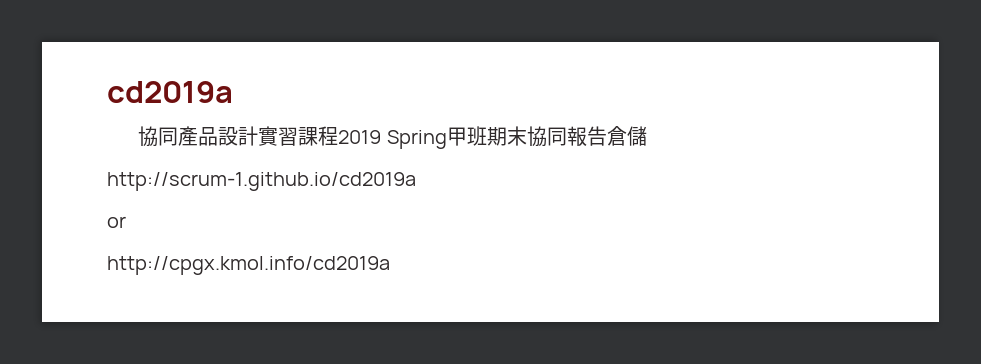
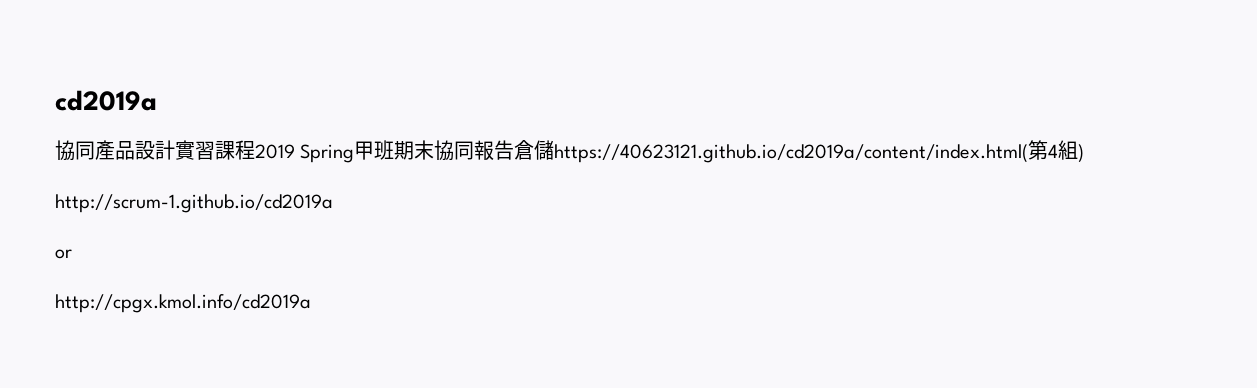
(647, 136) none -> [554,140,1085,163] https://40623121.github.io/cd2019a/content/index.html(第4組)

